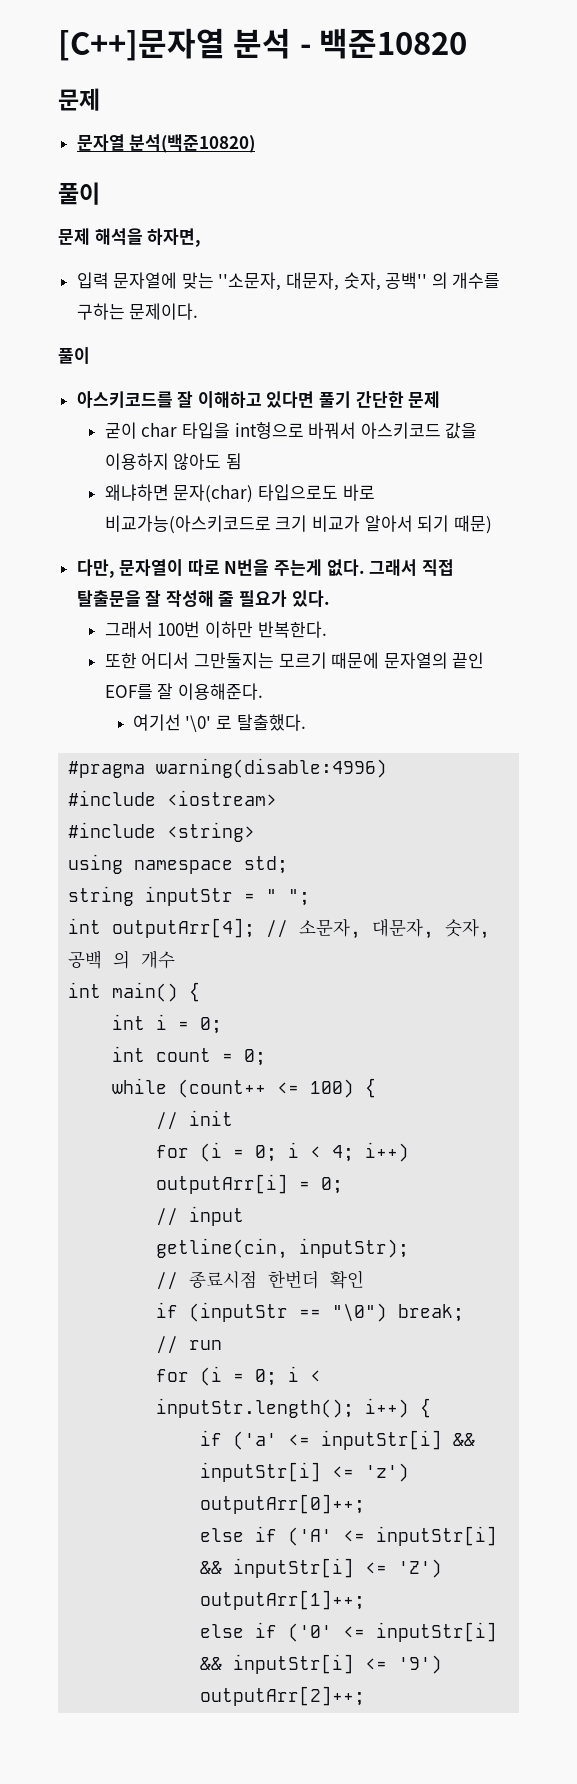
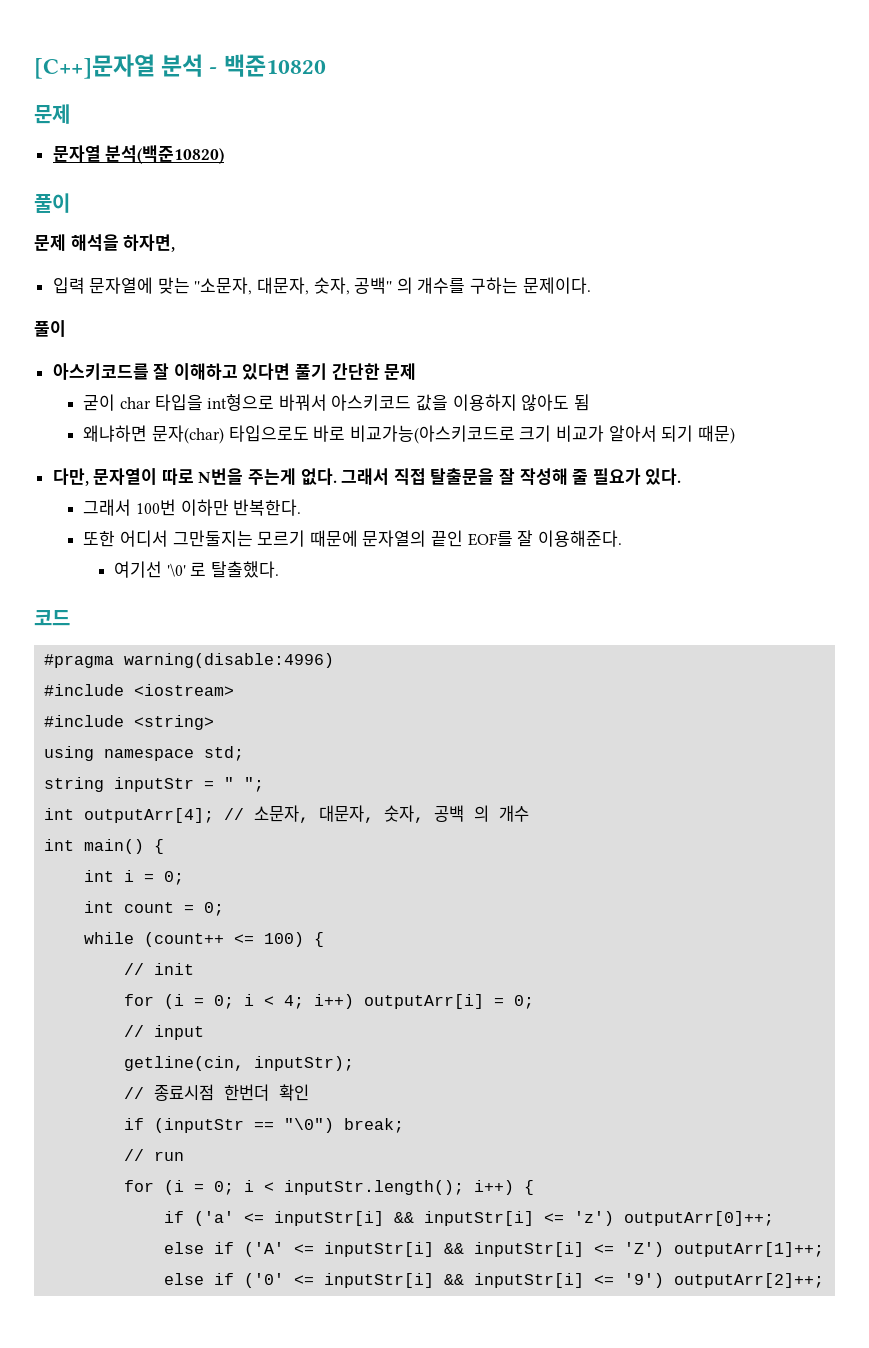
(306, 722) none -> [34,610,70,626] // 코드

